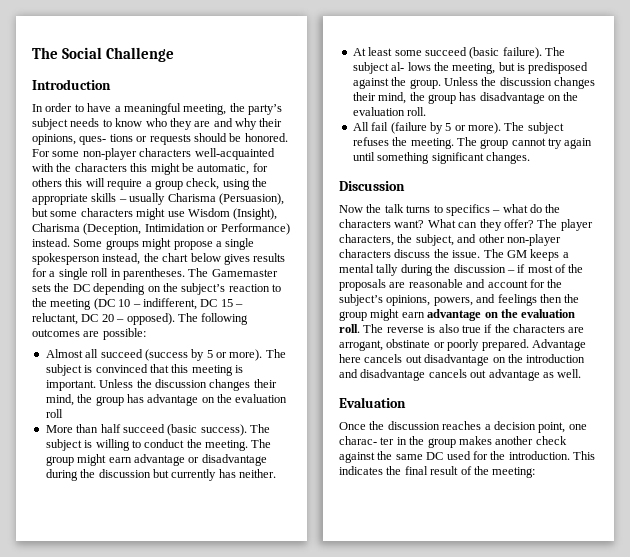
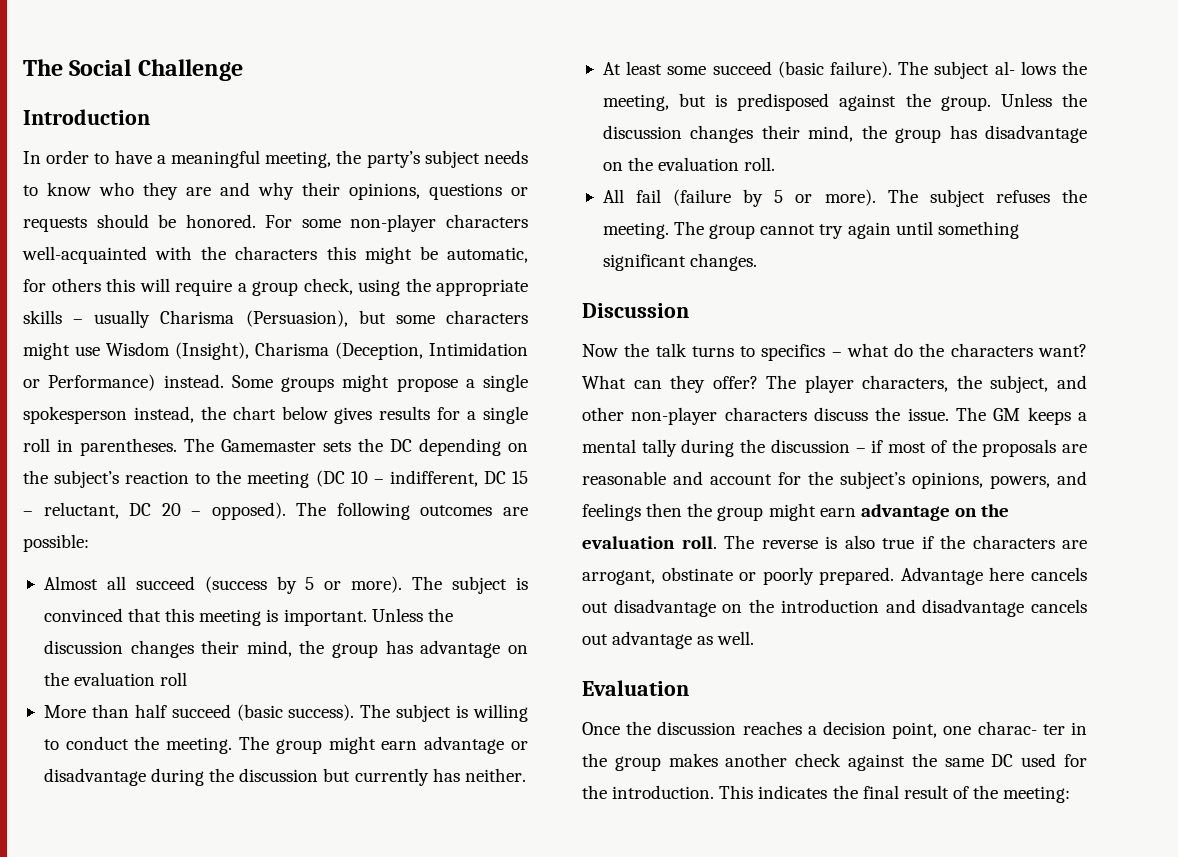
[79,134,133,145] ques- tions -> [429,183,502,200] questions

